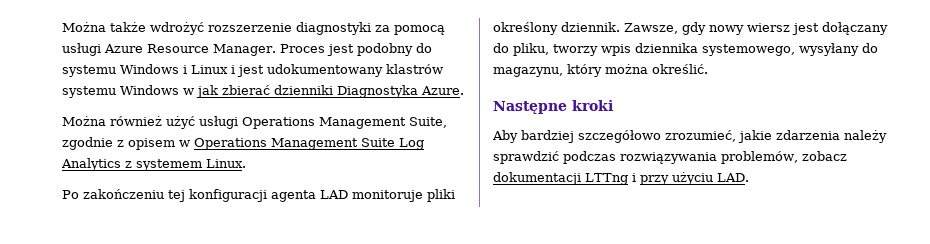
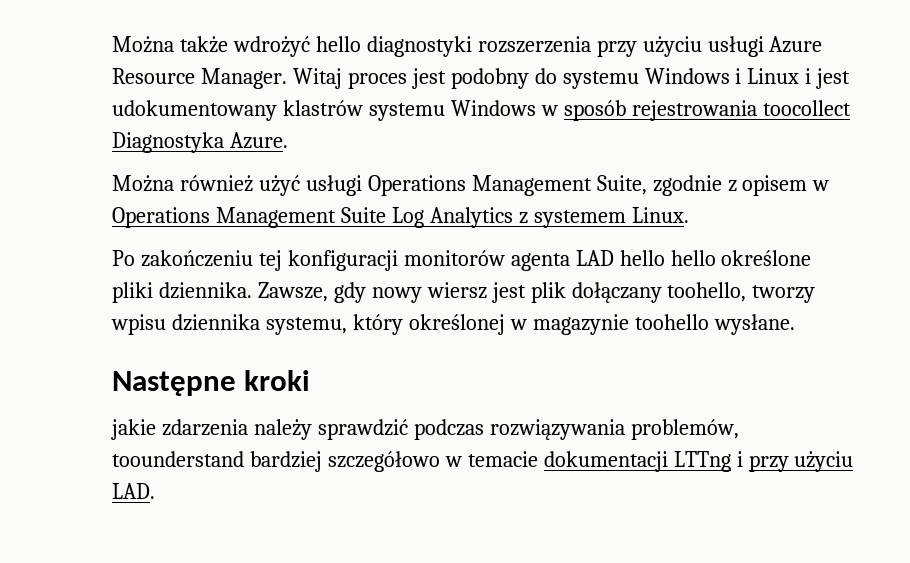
[208,22,445,35] rozszerzenie diagnostyki za pomocą -> [315,36,702,57] hello diagnostyki rozszerzenia przy użyciu
[279,44,325,53] Proces -> [292,68,407,89] Witaj proces
[196,85,333,98] jak zbierać dzienniki -> [563,100,851,121] sposób rejestrowania toocollect
(267, 195) none -> [403,250,505,266] monitorów
[352,189,455,202] [493,22,620,35] monitoruje pliki określony dziennik. -> [619,250,812,266] [112,282,252,303] hello hello określone pliki dziennika.
[822,22,888,35] [493,43,878,56] [493,64,708,77] [493,100,613,114] [492,130,736,143] dołączany do pliku, tworzy wpis dziennika systemowego, wysyłany do magazynu, który można określić. // Następne kroki // Aby bardziej szczegółowo zrozumieć, -> [530,282,816,303] [111,314,795,335] [112,370,311,396] plik dołączany toohello, tworzy wpisu dziennika systemu, który określonej w magazynie toohello wysłane. // Następne kroki //
[801,151,847,161] zobacz -> [112,451,538,472] toounderstand bardziej szczegółowo w temacie

